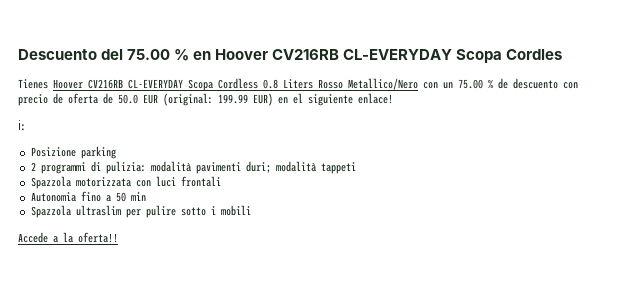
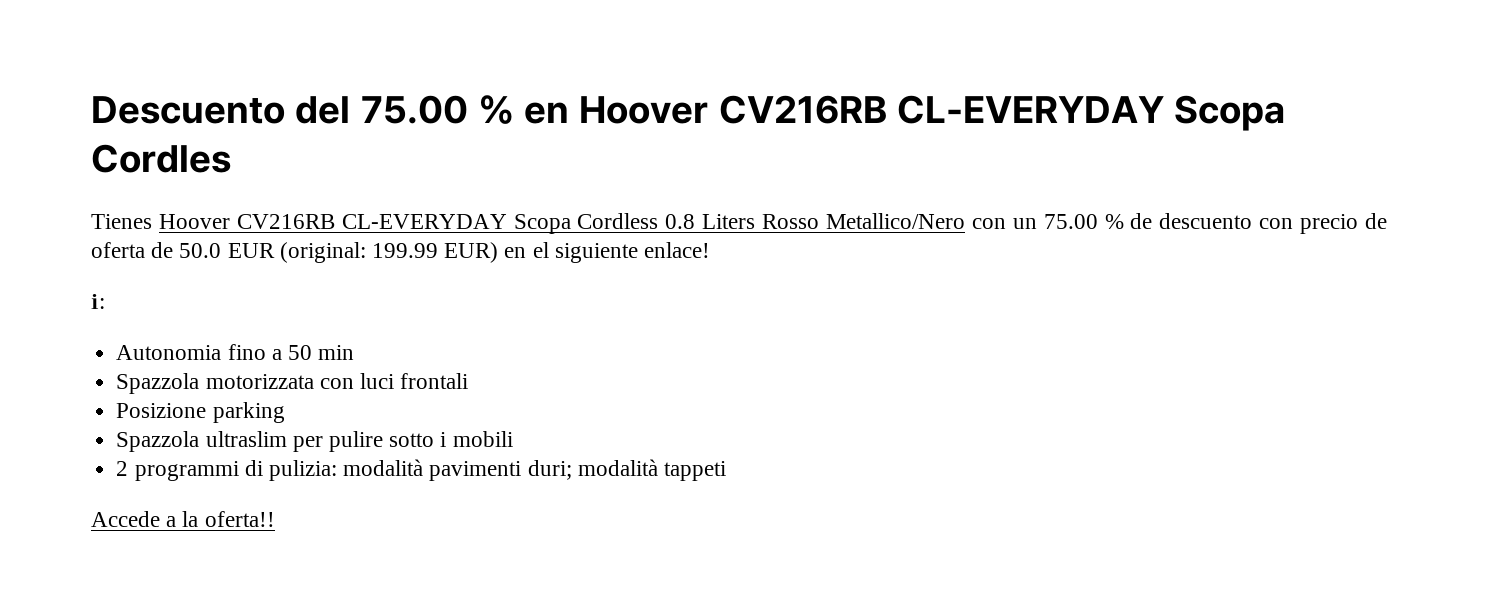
[30,146,116,159] Posizione parking -> [116,344,355,360] [116,373,469,394] [116,402,285,423] [116,431,513,452] Autonomia fino a 50 min // Spazzola motorizzata con luci frontali // Posizione parking // Spazzola ultraslim per pulire sotto i mobili
[30,176,221,189] [30,191,146,202] [30,205,251,218] // Spazzola motorizzata con luci frontali // Autonomia fino a 50 min // Spazzola ultraslim per pulire sotto i mobili -> (726, 471) none

